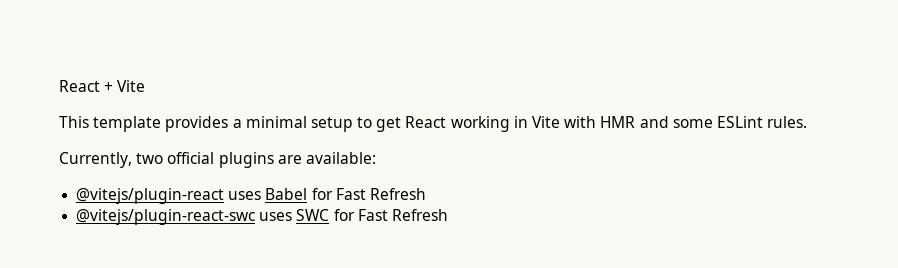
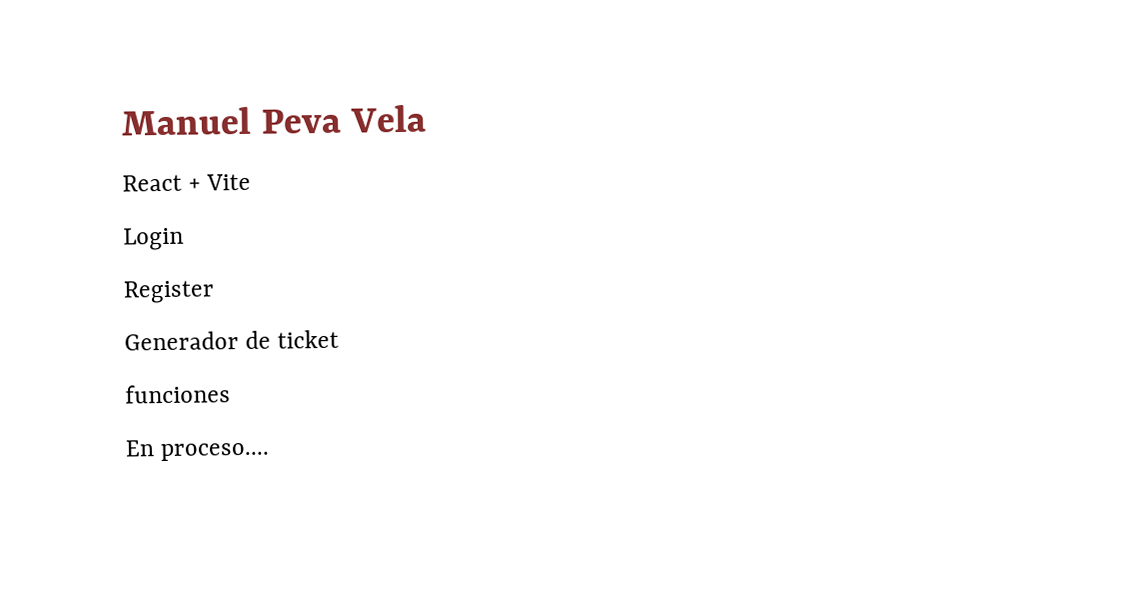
(59, 86) none -> [121,104,427,136] Manuel Peva Vela //
[59,116,808,132] [59,152,376,168] [76,188,426,204] [76,209,448,225] This template provides a minimal setup to get React working in Vite with HMR and some ESLint rules. // Currently, two official plugins are available: // @vitejs/plugin-react uses Babel for Fast Refresh // @vitejs/plugin-react-swc uses SWC for Fast Refresh -> [123,227,184,251] [123,280,215,304] [124,329,340,351] [125,384,231,404] [125,440,270,462] Login // Register // Generador de ticket // funciones // En proceso....

